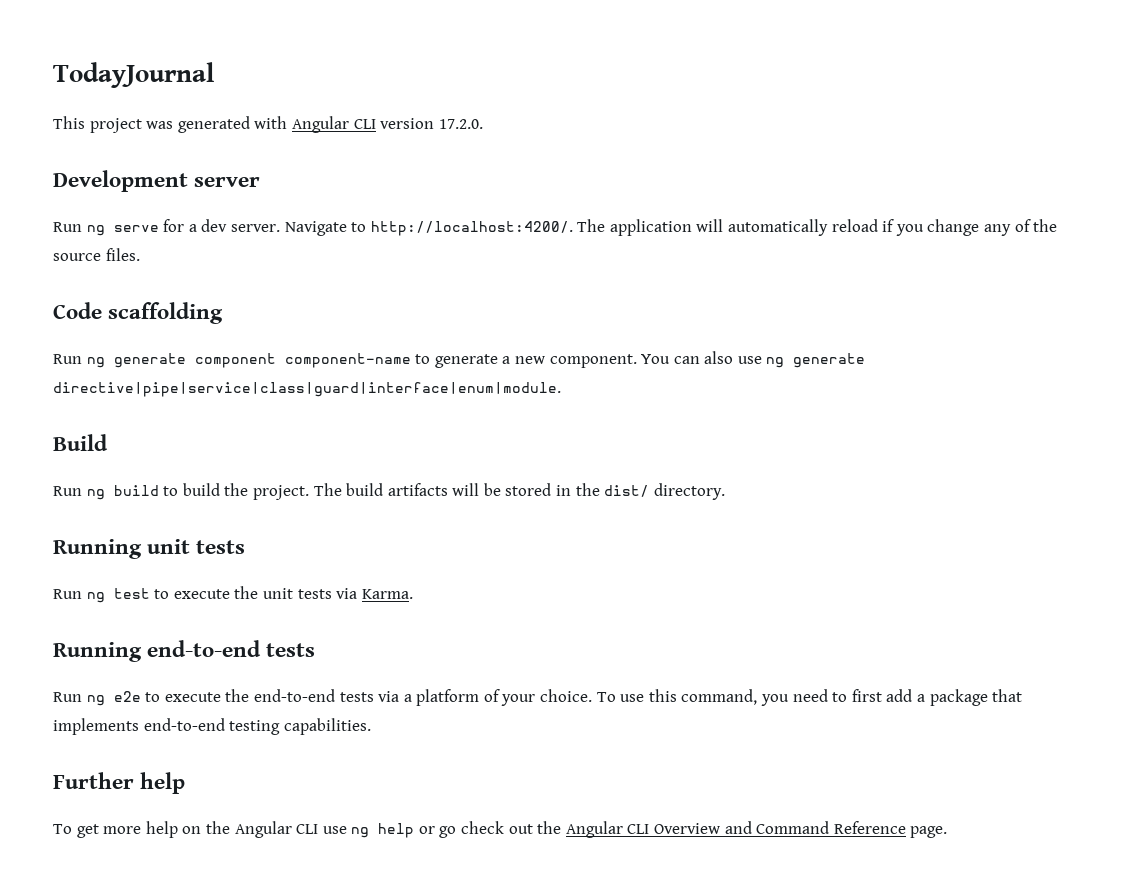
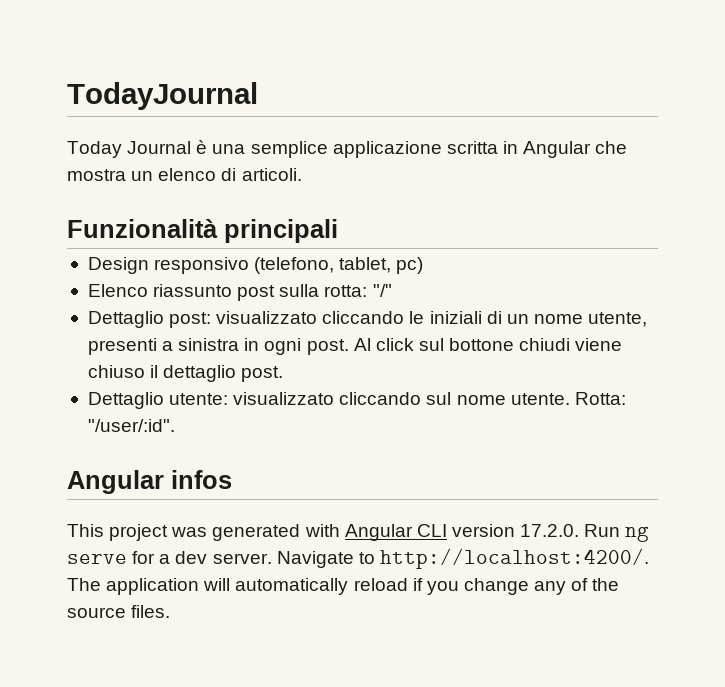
(214, 75) none -> [67,140,628,158] [67,168,302,181] [67,219,338,243] [87,257,424,274] [87,284,392,301] [87,311,648,328] [87,338,623,355] [87,365,284,382] [87,392,626,409] [87,419,175,432] [67,470,232,494] // Today Journal è una semplice applicazione scritta in Angular che mostra un elenco di articoli. // Funzionalità principali // Design responsivo (telefono, tablet, pc) // Elenco riassunto post sulla rotta: "/" // Dettaglio post: visualizzato cliccando le iniziali di un nome utente, presenti a sinistra in ogni post. Al click sul bottone chiudi viene chiuso il dettaglio post. // Dettaglio utente: visualizzato cliccando sul nome utente. Rotta: "/user/:id". // Angular infos
[53,170,261,192] // Development server // -> (580, 530) none
[53,302,224,324] [53,351,866,368] [53,382,561,397] [53,434,108,451] [53,483,725,500] [53,539,246,559] [53,586,413,603] [53,640,316,662] [53,689,1023,706] [53,718,371,735] [53,772,186,794] [53,821,948,838] // Code scaffolding // Run ng generate component component-name to generate a new component. You can also use ng generate directive|pipe|service|class|guard|interface|enum|module. // Build // Run ng build to build the project. The build artifacts will be stored in the dist/ directory. // Running unit tests // Run ng test to execute the unit tests via Karma. // Running end-to-end tests // Run ng e2e to execute the end-to-end tests via a platform of your choice. To use this command, you need to first add a package that implements end-to-end testing capabilities. // Further help // To get more help on the Angular CLI use ng help or go check out the Angular CLI Overview and Command Reference page. -> (171, 611) none

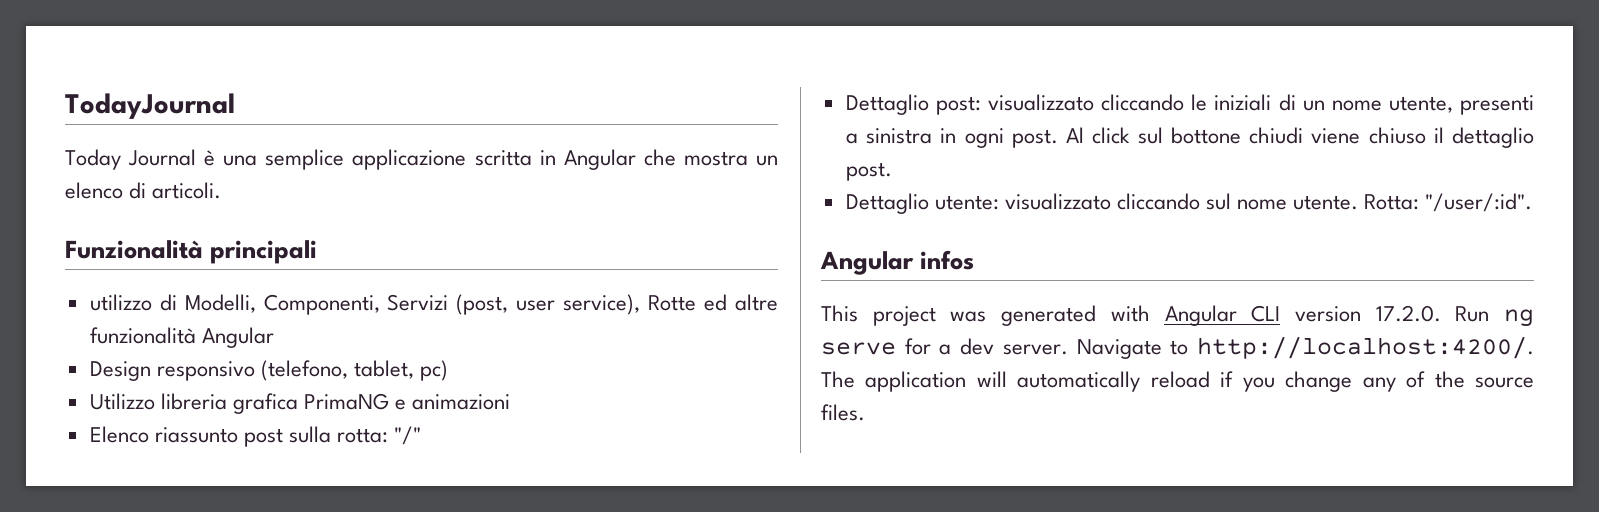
(338, 231) none -> [89,294,778,315] [89,327,274,348] // utilizzo di Modelli, Componenti, Servizi (post, user service), Rotte ed altre funzionalità Angular
(424, 265) none -> [89,393,511,414] // Utilizzo libreria grafica PrimaNG e animazioni

